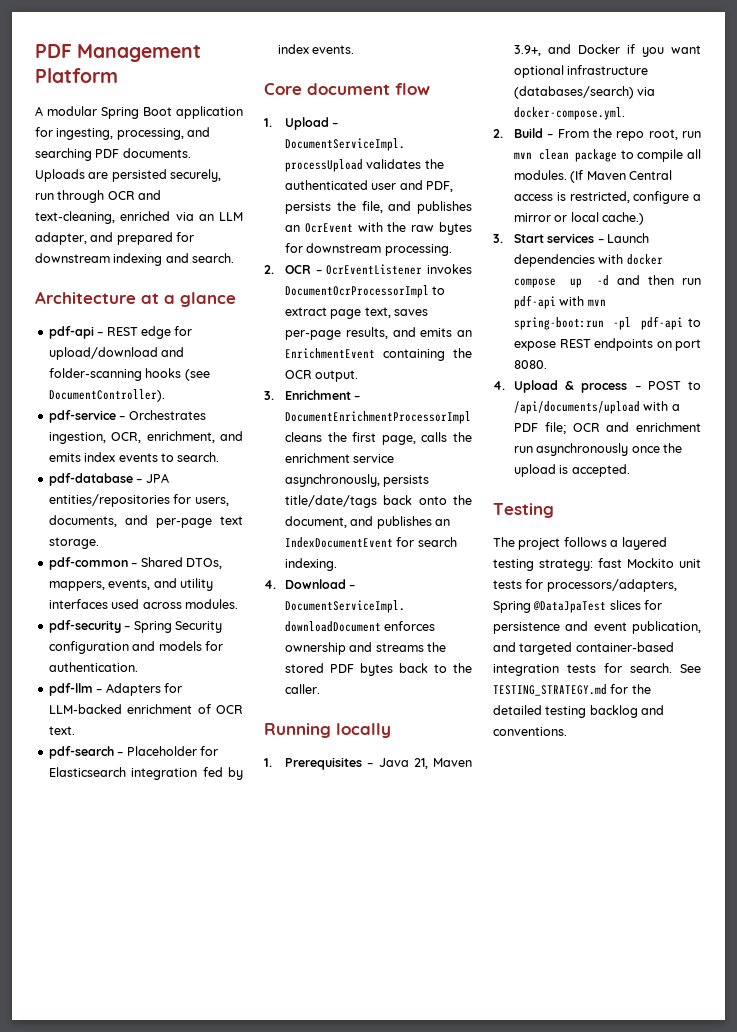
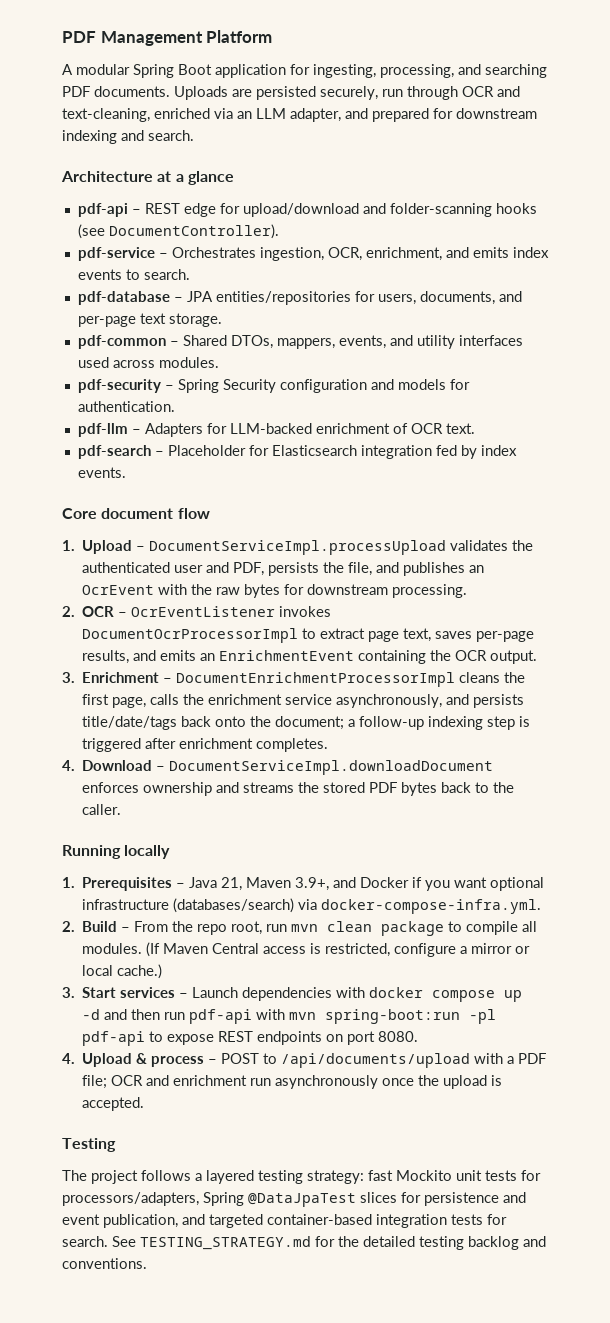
(381, 480) none -> [446,694,470,705] and
[285,516,451,529] [285,537,457,548] [285,558,338,571] document, and publishes an IndexDocumentEvent for search indexing. -> [275,716,531,730] [82,738,329,752] document; a follow-up indexing step is triggered after enrichment completes.
[514,107,626,120] docker-compose.yml. -> [321,899,542,914] docker-compose-infra.yml.

